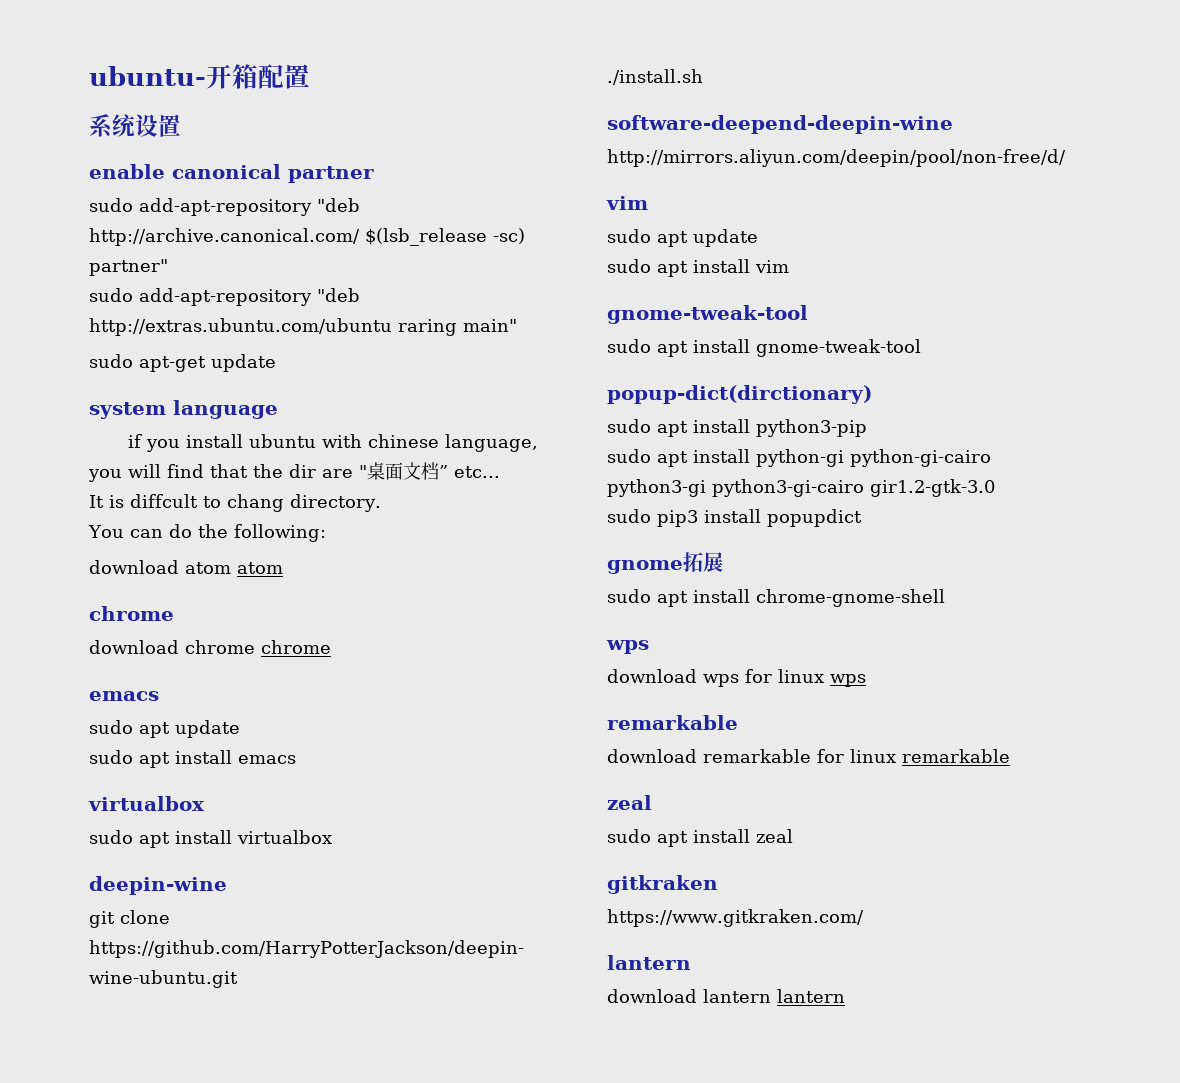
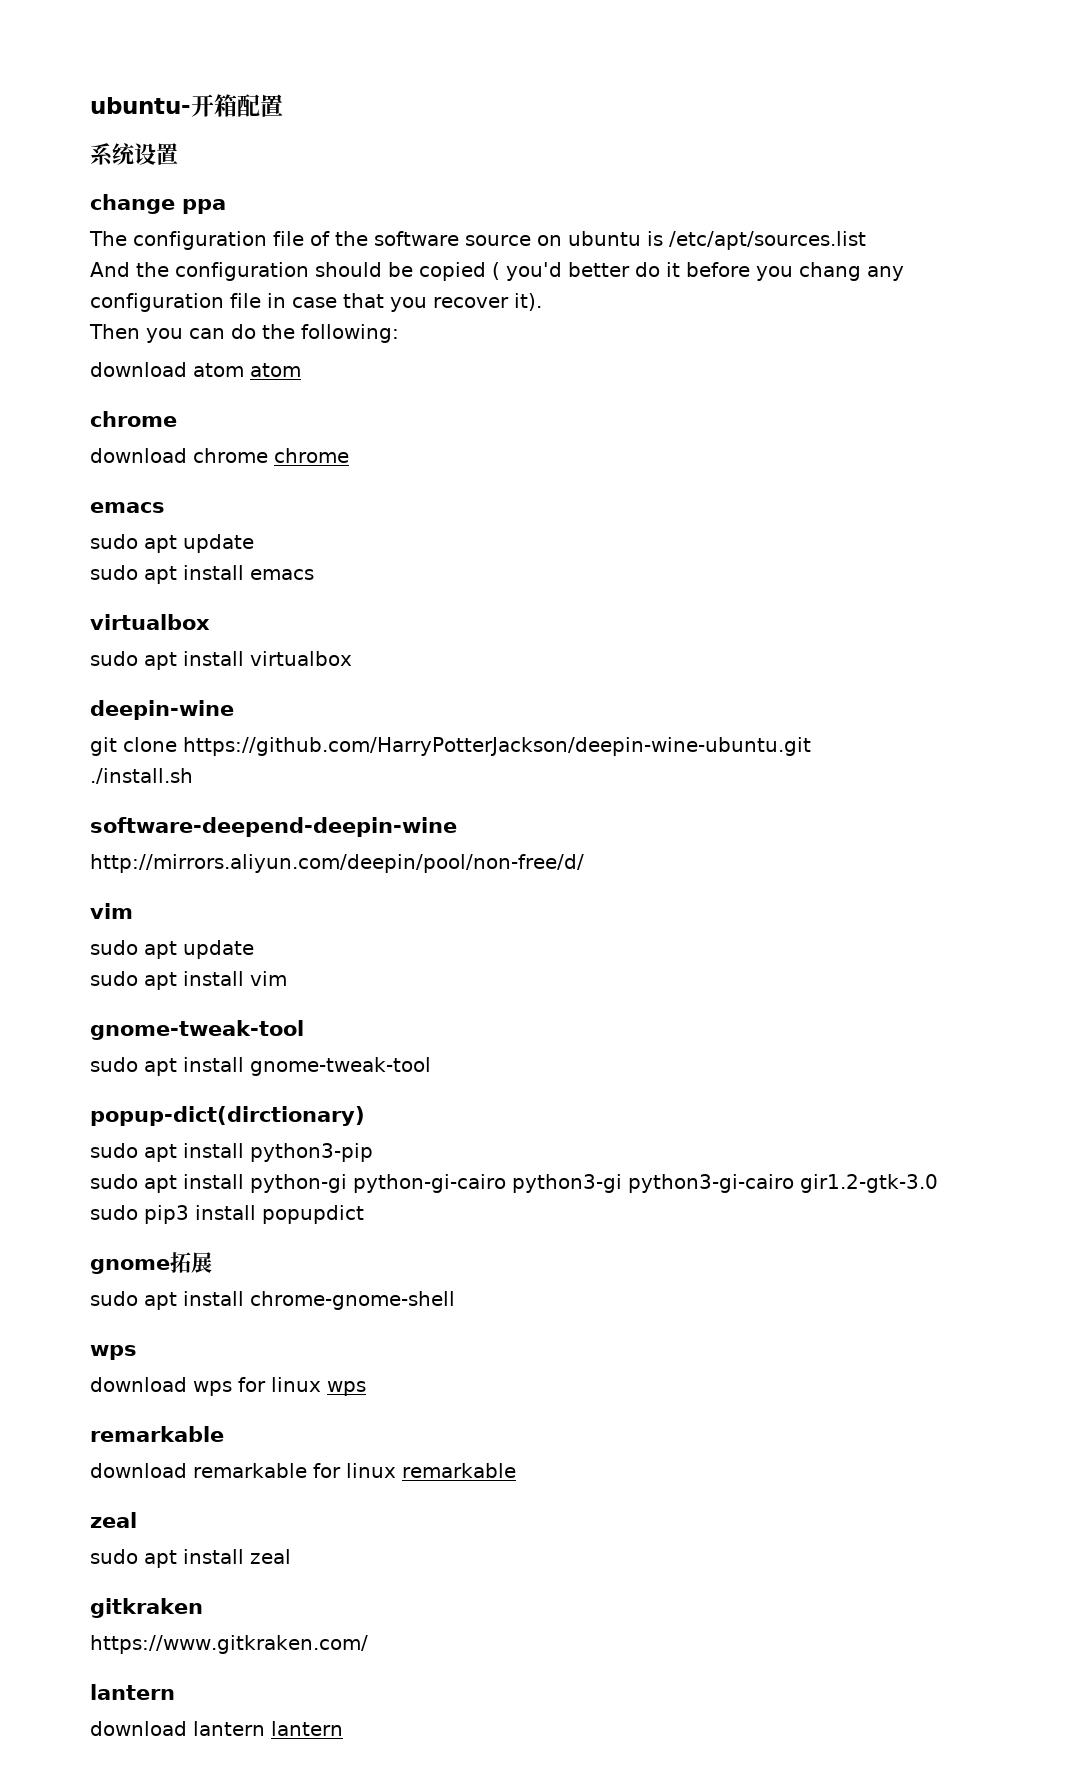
[89,164,374,183] [89,198,360,216] [89,228,525,246] [89,259,168,276] [89,288,360,306] [89,318,517,336] [89,354,276,372] [89,400,278,419] [127,434,538,452] [88,462,500,482] [89,494,381,512] [88,525,124,538] enable canonical partner // sudo add-apt-repository "deb http://archive.canonical.com/ $(lsb_release -sc) partner" // sudo add-apt-repository "deb http://extras.ubuntu.com/ubuntu raring main" // sudo apt-get update // system language // if you install ubuntu with chinese language, you will find that the dir are "桌面文档” etc... // It is diffcult to chang directory. // You -> [90,194,226,214] [89,231,866,250] [90,262,904,281] [90,293,542,312] [89,324,183,343] change ppa // The configuration file of the software source on ubuntu is /etc/apt/sources.list // And the configuration should be copied ( you'd better do it before you chang any configuration file in case that you recover it). // Then you

